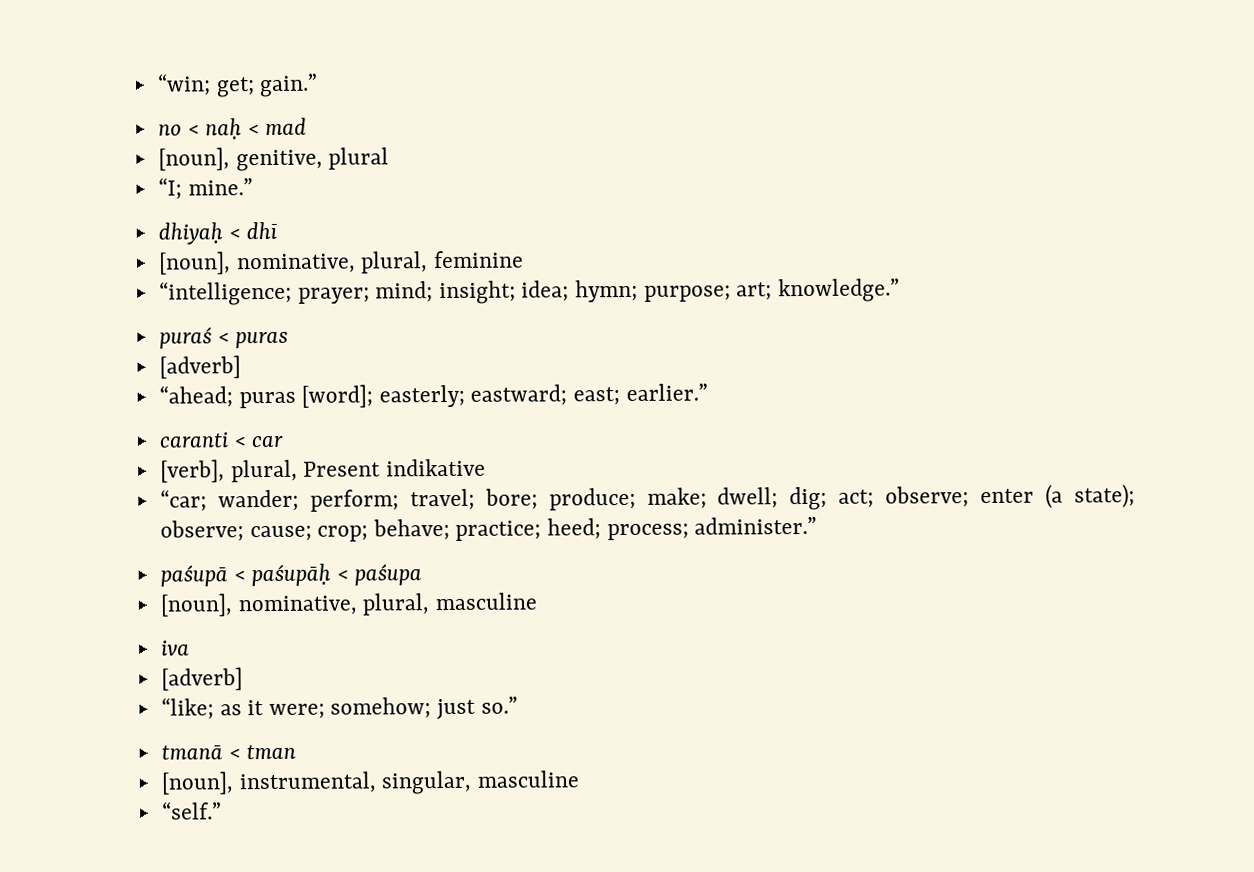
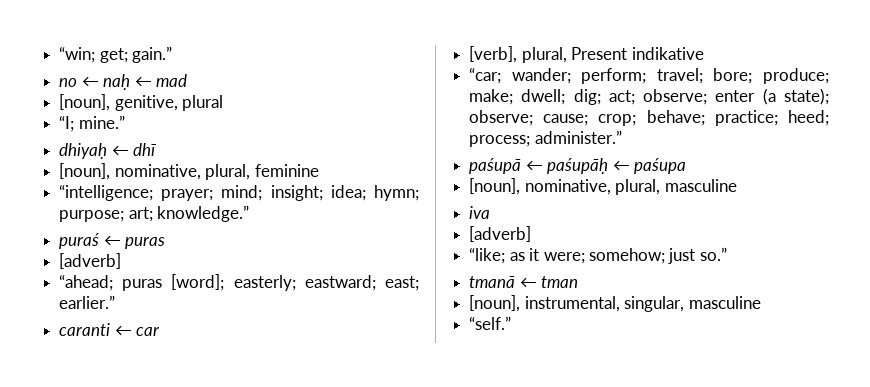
[187,118,260,140] < naḥ < -> [81,74,152,90] ← naḥ ←
[228,228,241,240] < -> [111,145,129,156] ←
[217,332,230,344] < -> [103,235,121,246] ←
[233,436,247,448] < -> [114,325,132,336] ←
[233,563,349,587] < paśupāḥ < -> [525,158,630,174] ← paśupāḥ ←
[228,748,241,760] < -> [519,277,537,288] ←

